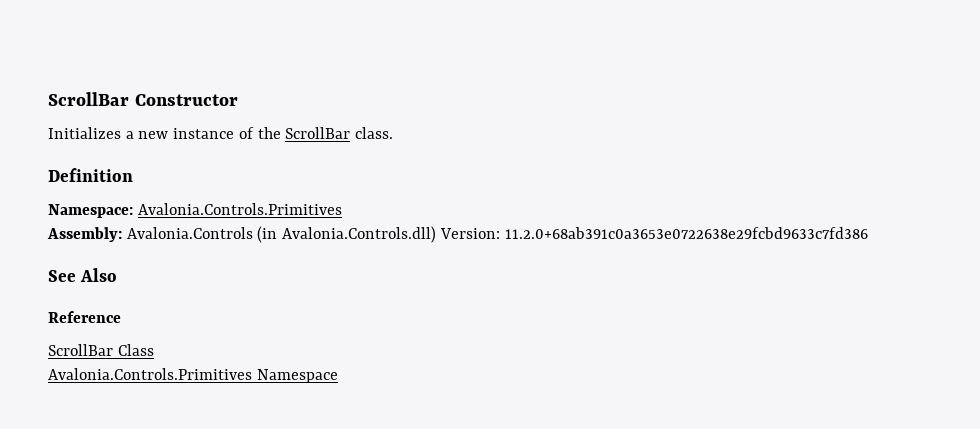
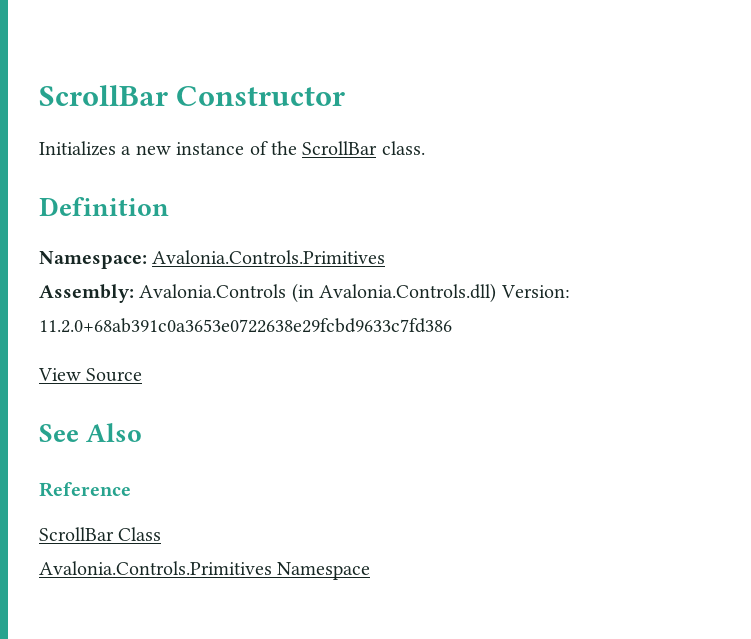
(868, 233) none -> [38,368,143,382] // View Source

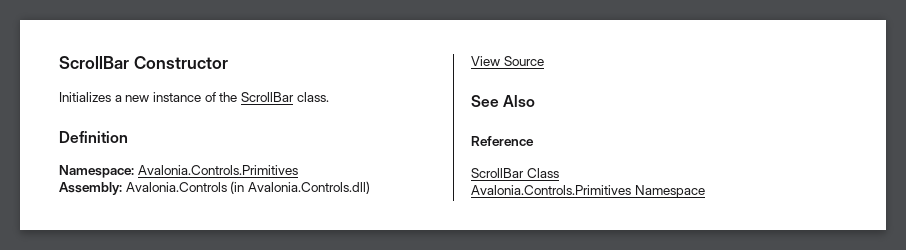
[500,285,570,298] [39,318,452,333] Version: 11.2.0+68ab391c0a3653e0722638e29fcbd9633c7fd386 -> (370, 187) none

